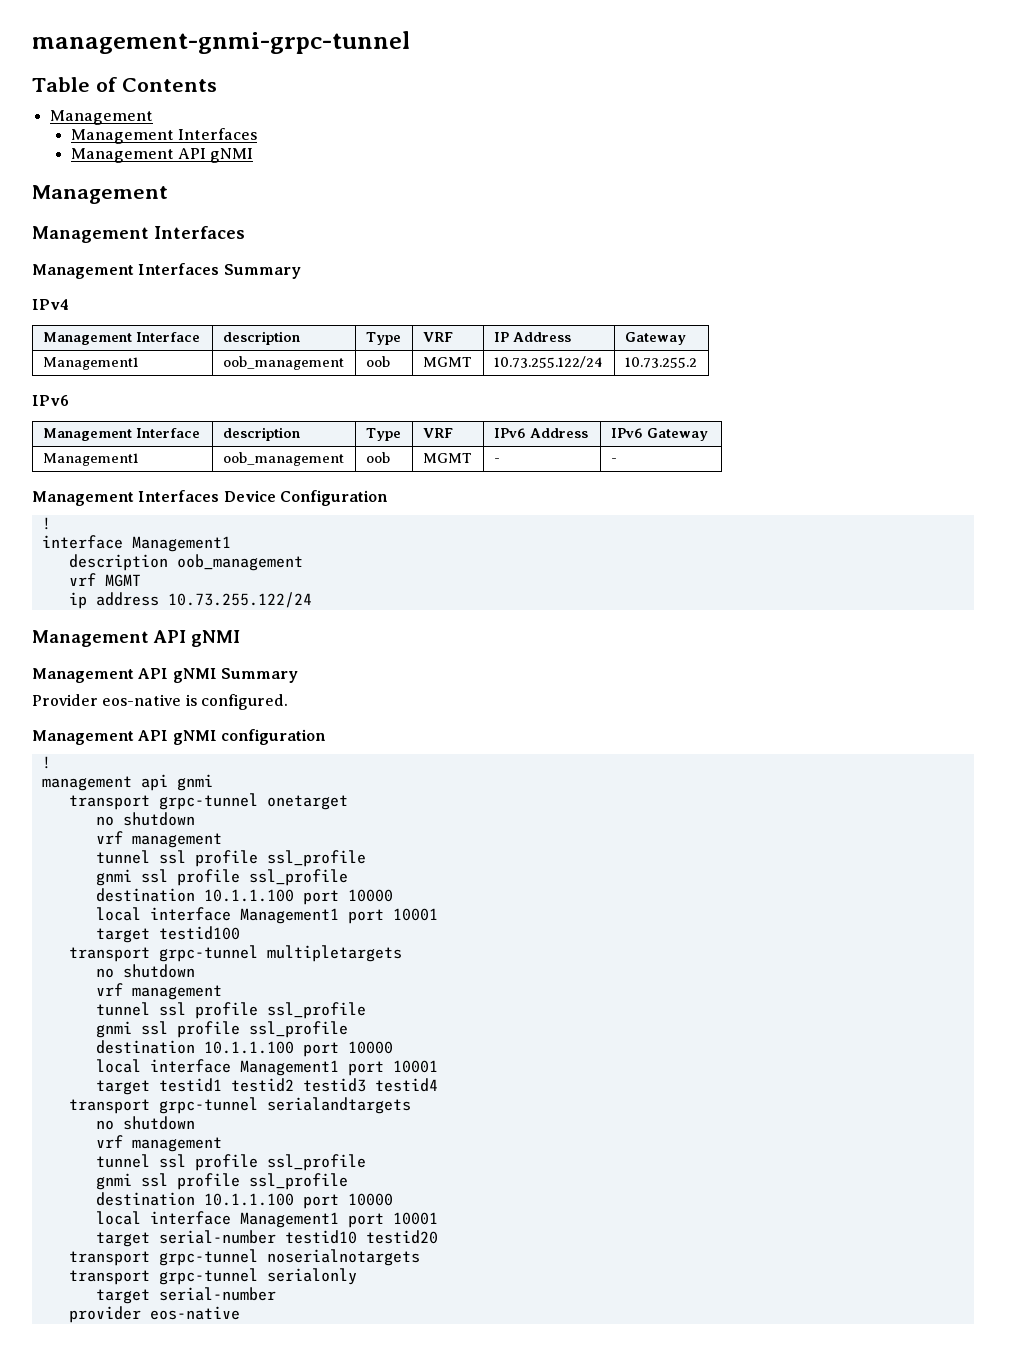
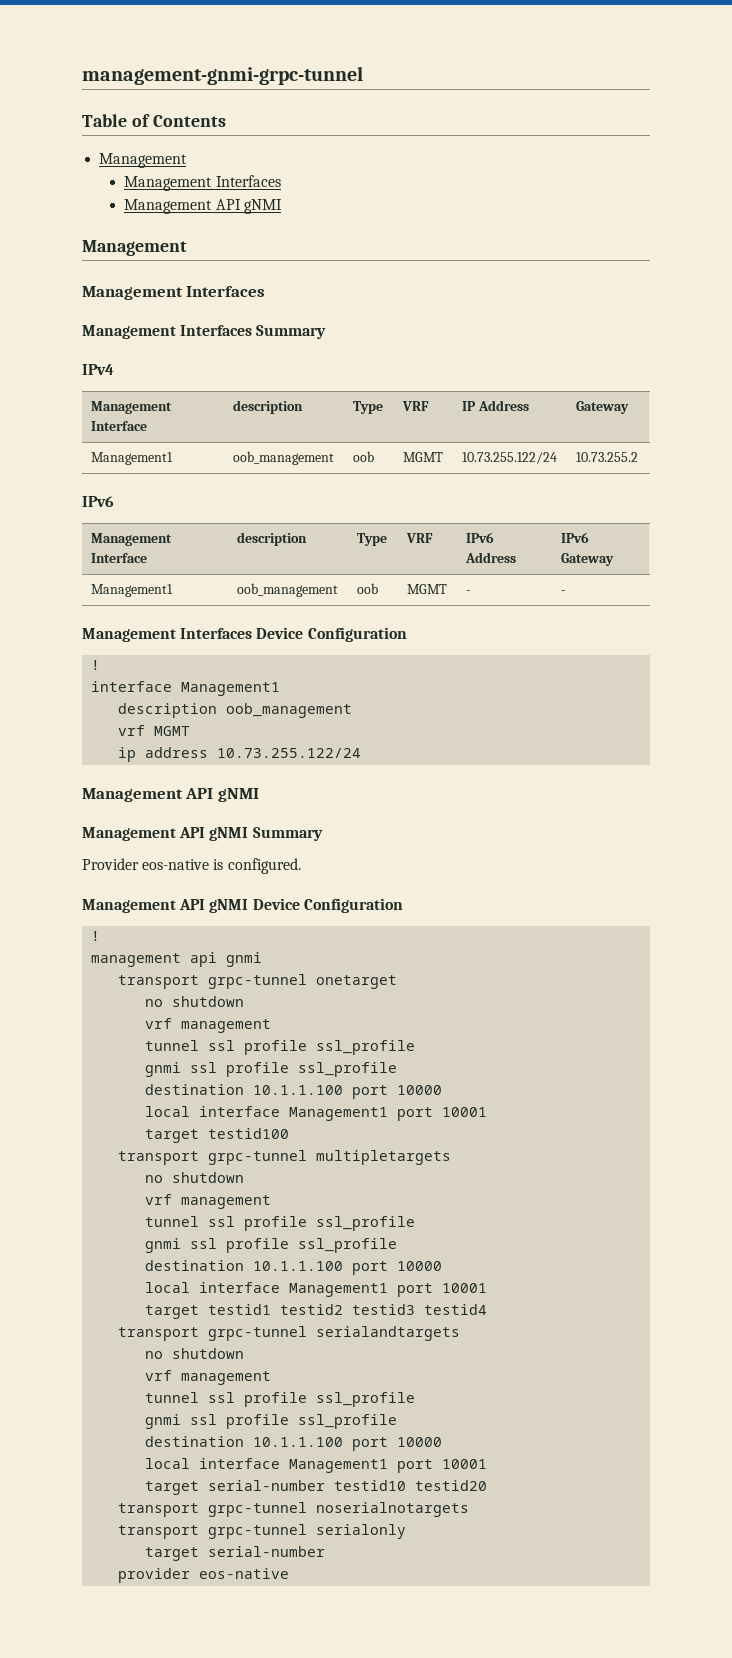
[220,729,326,745] configuration -> [252,898,403,913] Device Configuration

